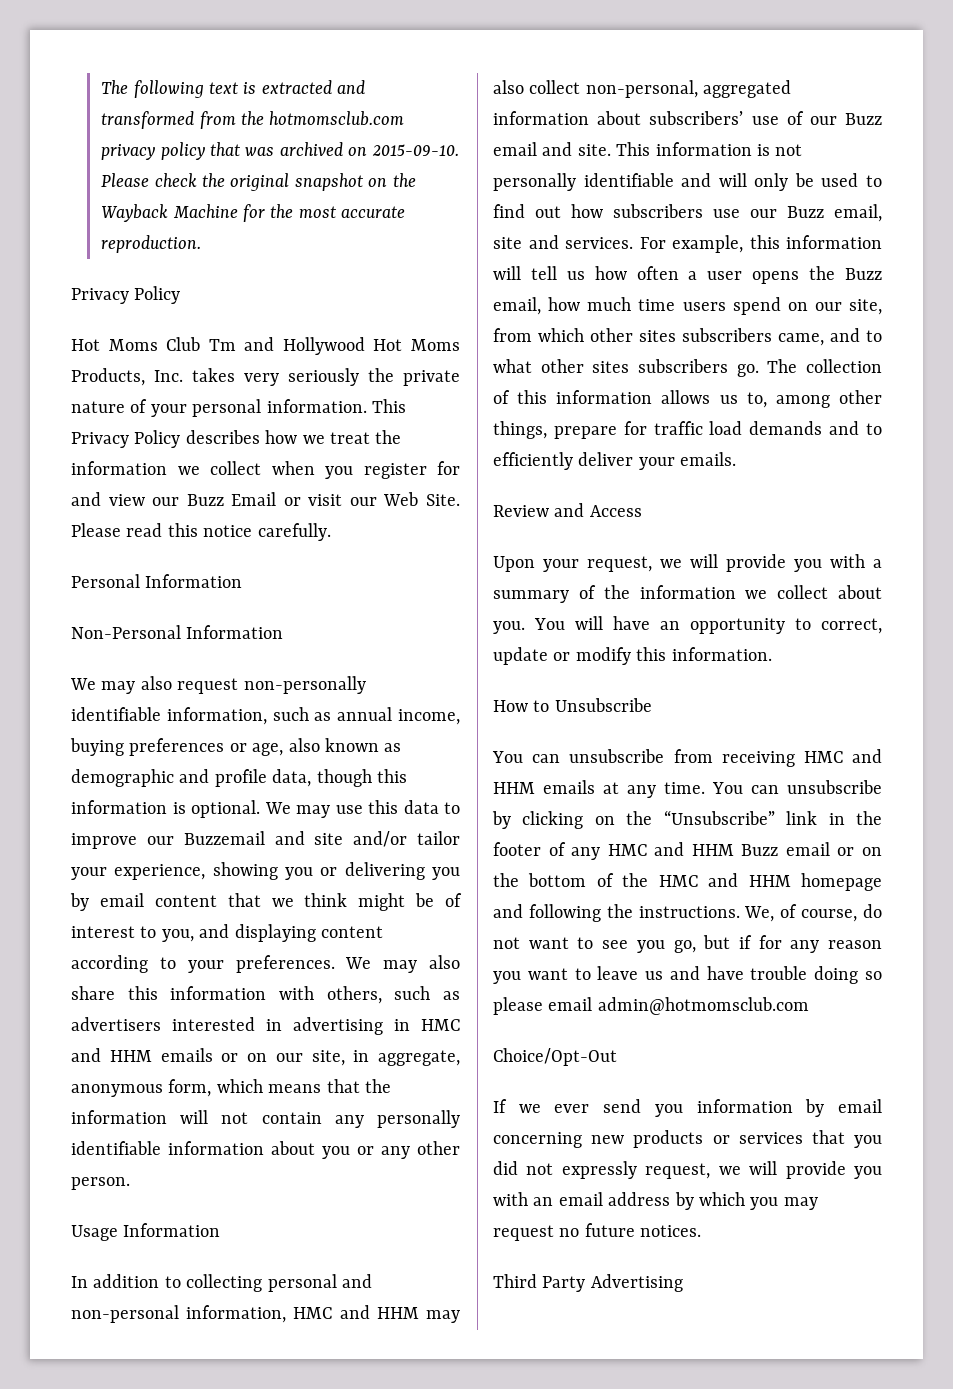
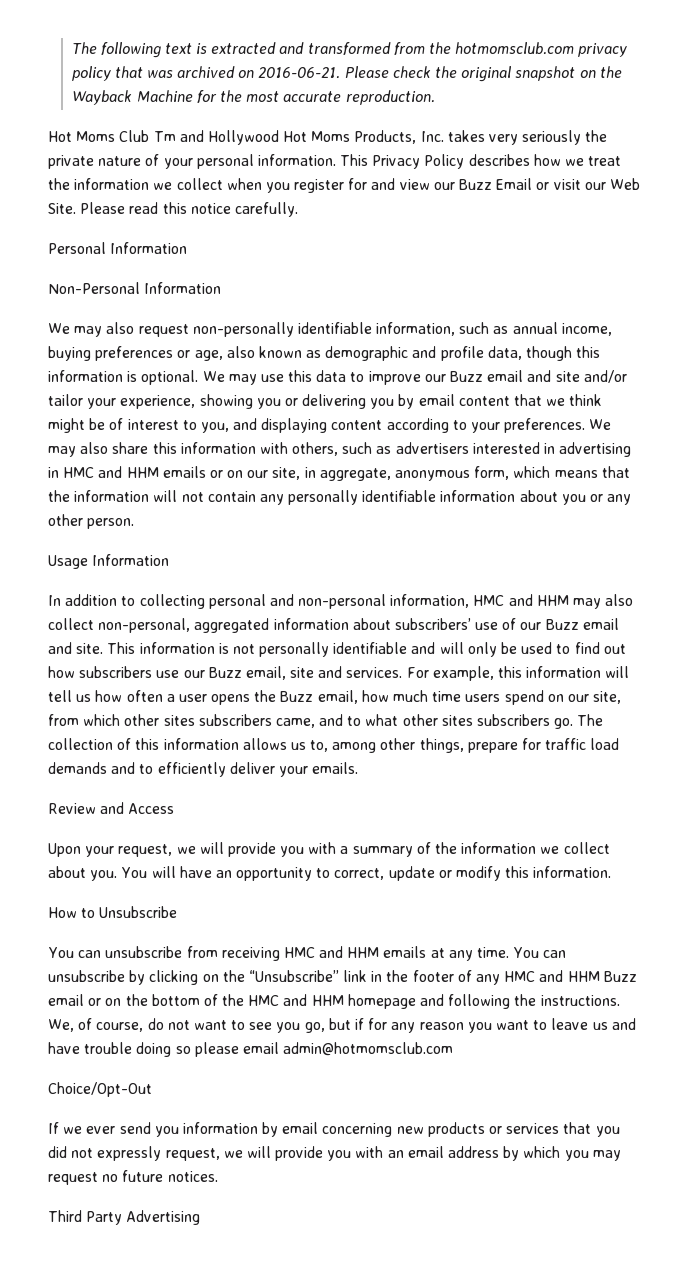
[371,144,459,156] 2015-09-10. -> [258,67,341,79] 2016-06-21.
[71,286,181,304] // Privacy Policy -> (435, 97) none
[183,831,265,845] Buzzemail -> [450,370,524,382] Buzz email

